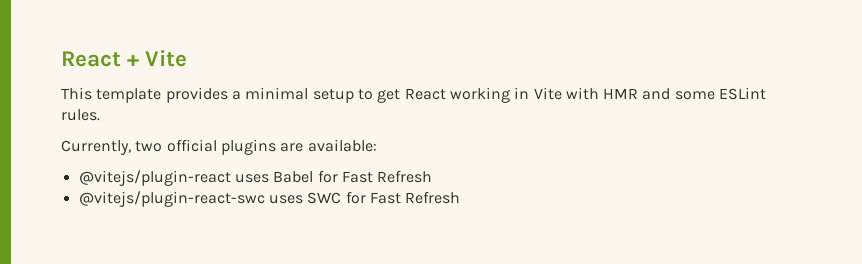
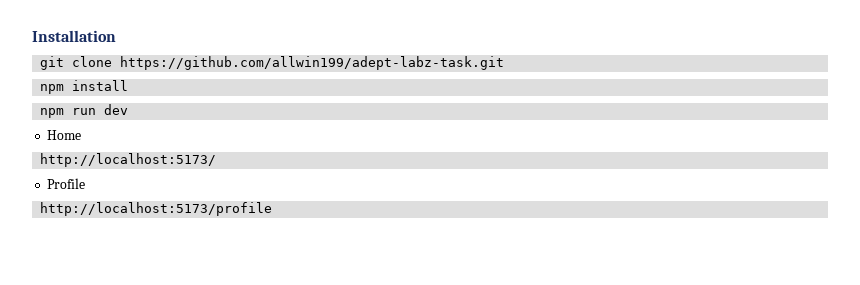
[61,50,188,67] [61,87,767,103] [61,109,100,121] [61,139,377,155] [78,170,433,186] [78,191,461,207] React + Vite // This template provides a minimal setup to get React working in Vite with HMR and some ESLint rules. // Currently, two official plugins are available: // @vitejs/plugin-react uses Babel for Fast Refresh // @vitejs/plugin-react-swc uses SWC for Fast Refresh -> [32,30,116,42] [40,56,505,70] [40,80,129,94] [40,104,129,118] [47,130,82,140] [40,153,217,167] [47,178,86,189] [40,202,273,216] Installation // git clone https://github.com/allwin199/adept-labz-task.git // npm install // npm run dev // Home // http://localhost:5173/ // Profile // http://localhost:5173/profile

